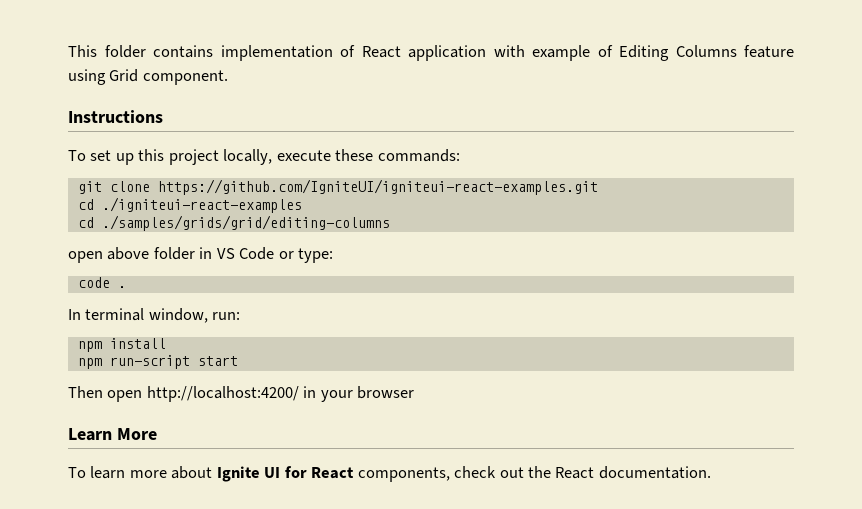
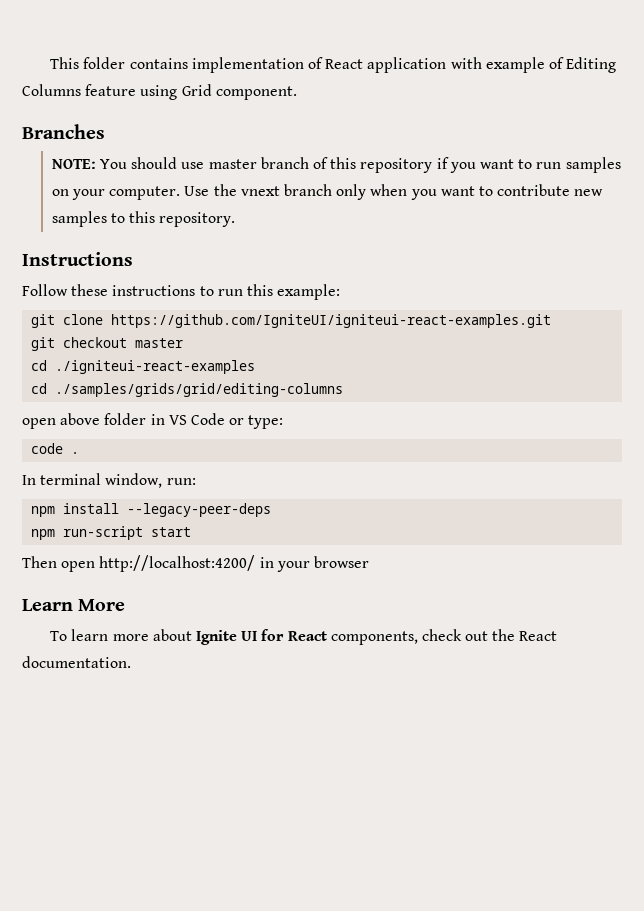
[68,110,163,123] [68,149,460,165] Instructions // To set up this project locally, execute these commands: -> [22,124,105,139] [51,157,621,173] [51,184,604,200] [51,211,236,227] [22,252,133,266] [22,284,341,300] Branches // NOTE: You should use master branch of this repository if you want to run samples on your computer. Use the vnext branch only when you want to contribute new samples to this repository. // Instructions // Follow these instructions to run this example:
(598, 187) none -> [31,337,184,351] // git checkout master
(166, 343) none -> [127,503,272,517] --legacy-peer-deps

